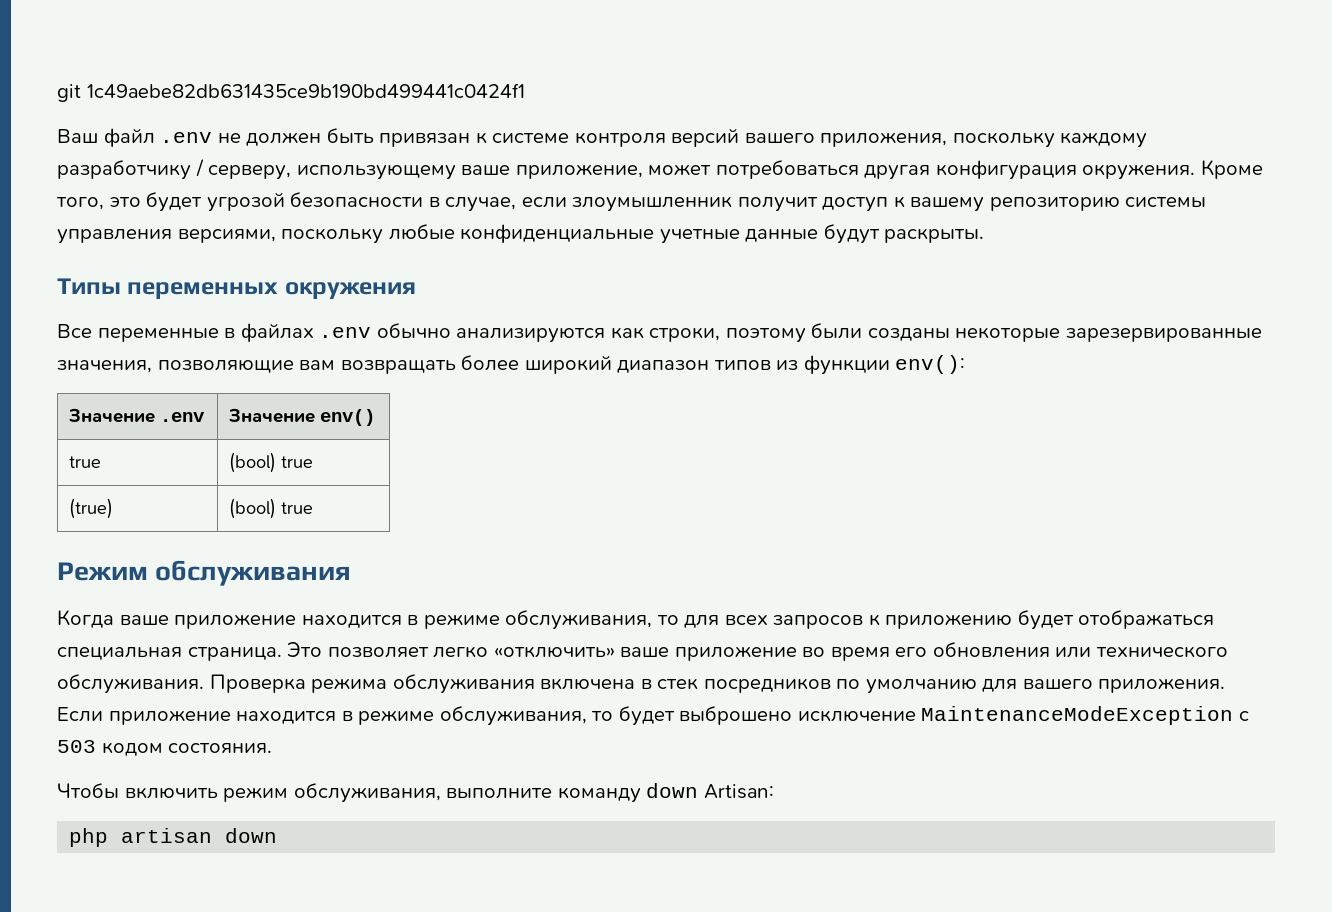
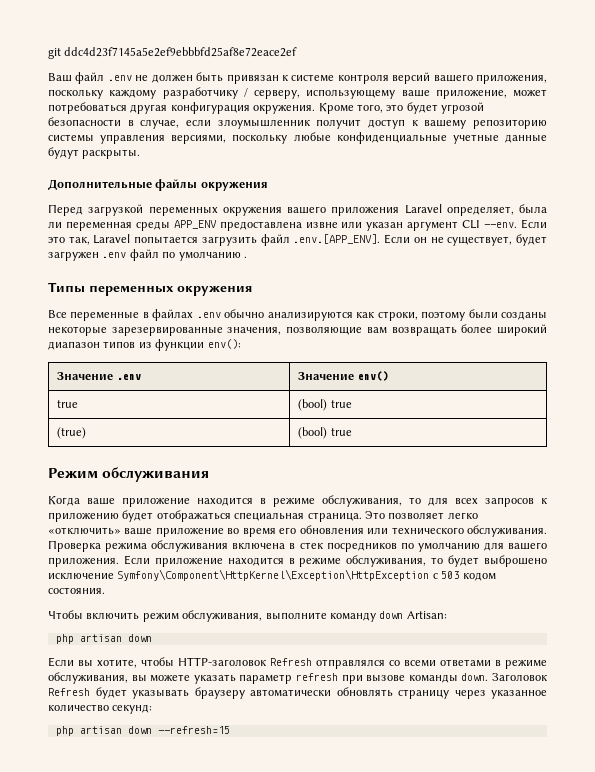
[86,83,525,98] 1c49aebe82db631435ce9b190bd499441c0424f1 -> [64,47,298,57] ddc4d23f7145a5e2ef9ebbbfd25af8e72eace2ef
(985, 235) none -> [48,179,268,191] [48,204,547,216] [48,219,548,231] [48,234,548,246] [48,249,247,261] // Дополнительные файлы окружения // Перед загрузкой переменных окружения вашего приложения Laravel определяет, была ли переменная среды APP_ENV предоставлена извне или указан аргумент CLI --env. Если это так, Laravel попытается загрузить файл .env.[APP_ENV]. Если он не существует, будет загружен .env файл по умолчанию .
[921,706,1234,725] MaintenanceModeException -> [117,569,430,581] Symfony\Component\HttpKernel\Exception\HttpException
(278, 835) none -> [48,657,547,669] [48,672,548,684] [48,687,547,699] [48,704,153,714] [55,726,230,736] // Если вы хотите, чтобы HTTP-заголовок Refresh отправлялся со всеми ответами в режиме обслуживания, вы можете указать параметр refresh при вызове команды down. Заголовок Refresh будет указывать браузеру автоматически обновлять страницу через указанное количество секунд: // php artisan down --refresh=15

